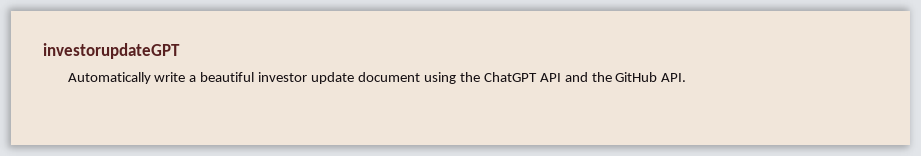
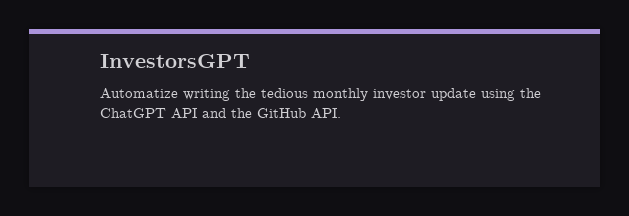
[43,43,180,59] [67,72,255,84] investorupdateGPT // Automatically write a beautiful -> [100,54,250,68] [100,88,368,101] InvestorsGPT // Automatize writing the tedious monthly
[358,72,421,82] document -> (476, 94) none

